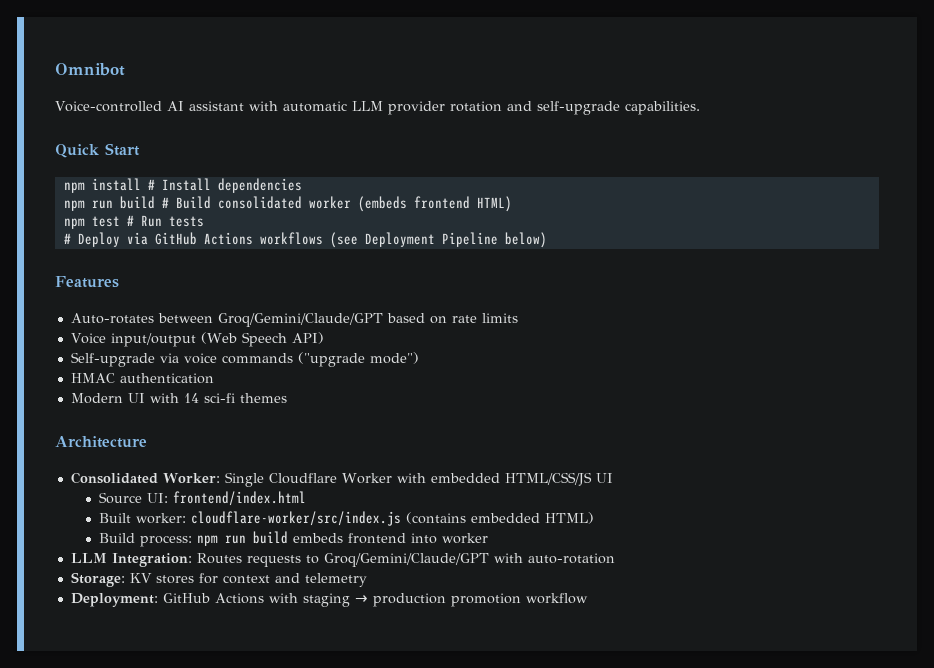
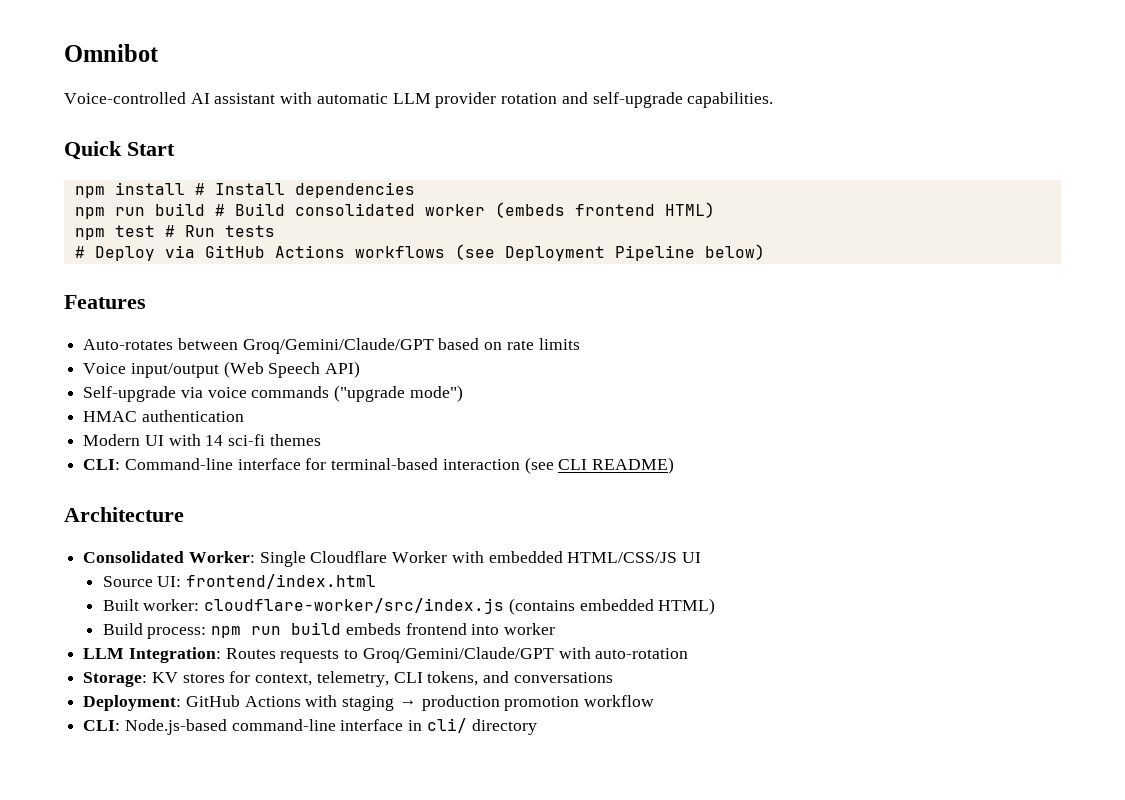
(287, 398) none -> [83,457,675,474] // CLI: Command-line interface for terminal-based interaction (see CLI README)
[222,573,367,587] context and telemetry -> [255,671,613,687] context, telemetry, CLI tokens, and conversations
(588, 598) none -> [83,718,537,735] // CLI: Node.js-based command-line interface in cli/ directory

